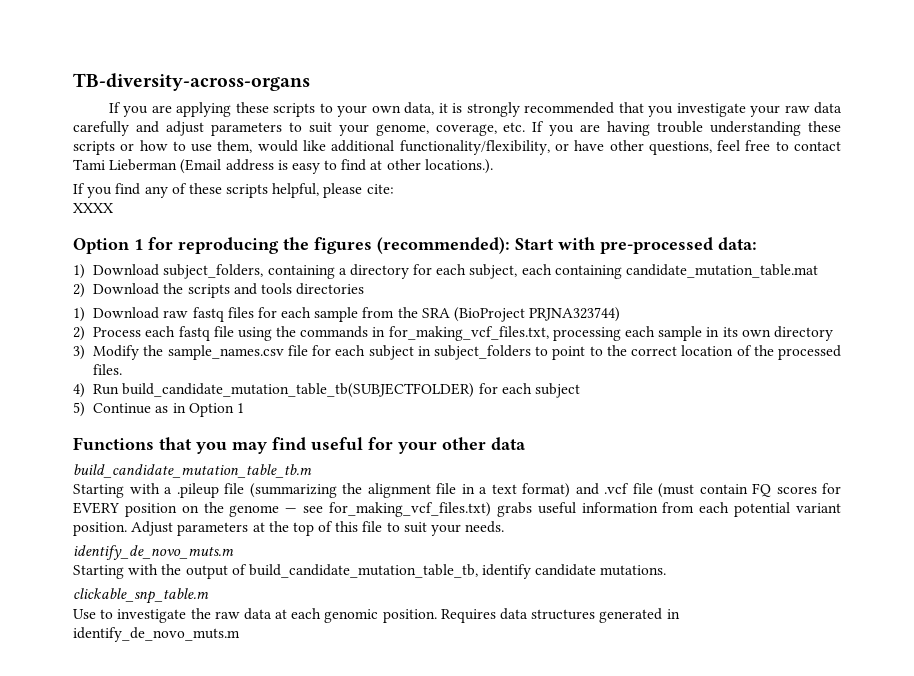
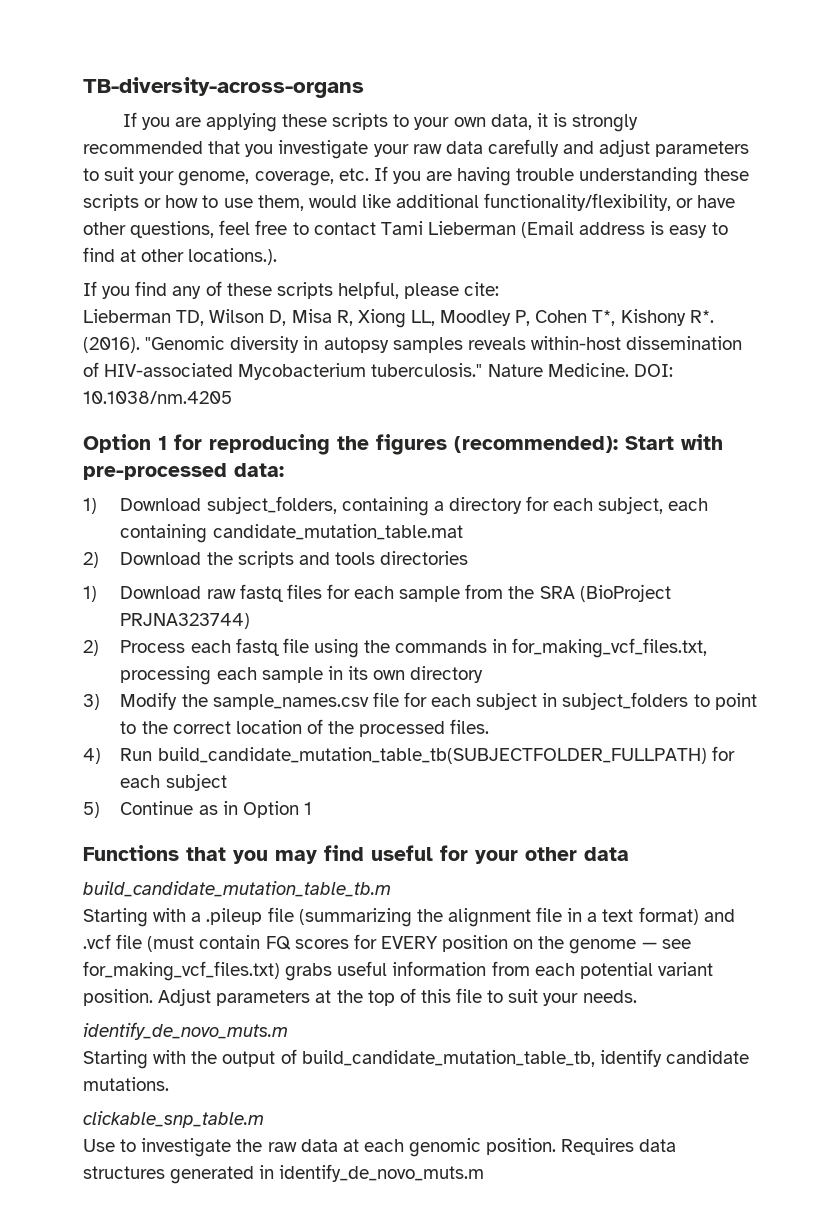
[73,203,113,213] XXXX -> [83,309,714,328] [83,336,743,353] [83,362,673,380] [83,391,232,404] Lieberman TD, Wilson D, Misa R, Xiong LL, Moodley P, Cohen T*, Kishony R*. (2016). "Genomic diversity in autopsy samples reveals within-host dissemination of HIV-associated Mycobacterium tuberculosis." Nature Medicine. DOI: 10.1038/nm.4205
[122,383,475,398] build_candidate_mutation_table_tb(SUBJECTFOLDER) -> [157,747,707,764] build_candidate_mutation_table_tb(SUBJECTFOLDER_FULLPATH)

